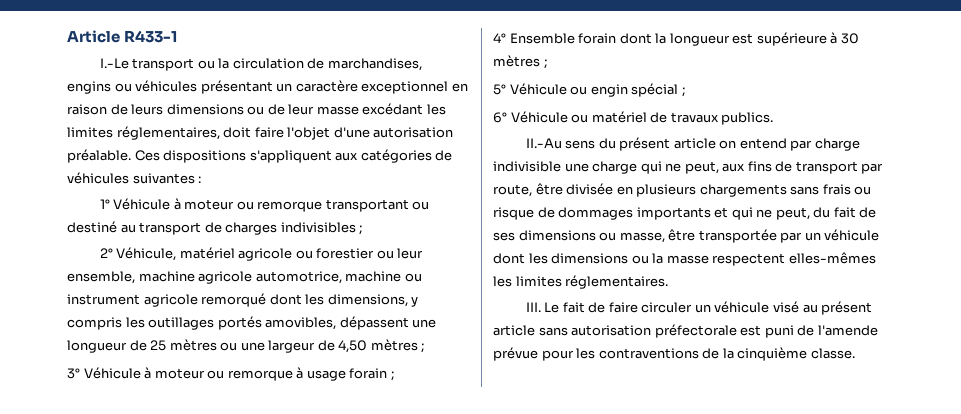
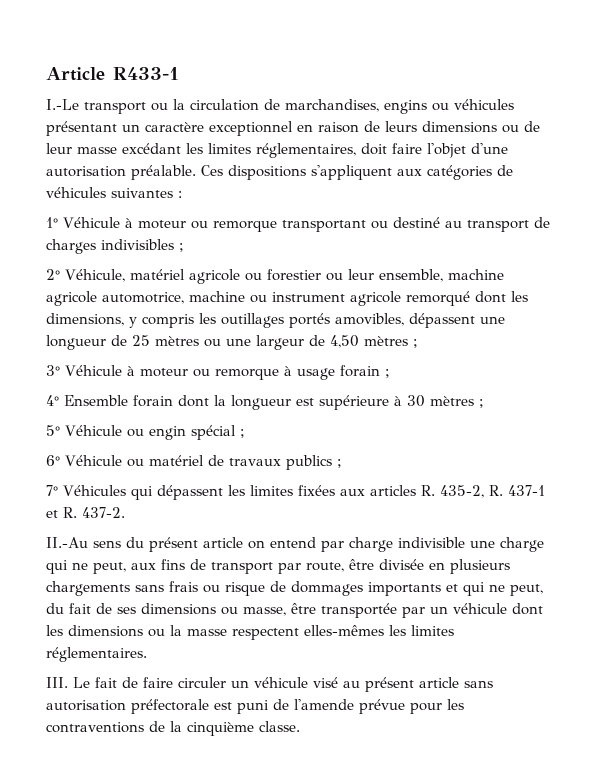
[721,112,774,125] publics. -> [285,455,342,470] [46,485,545,500] [46,507,125,518] publics ; // 7° Véhicules qui dépassent les limites fixées aux articles R. 435-2, R. 437-1 et R. 437-2.

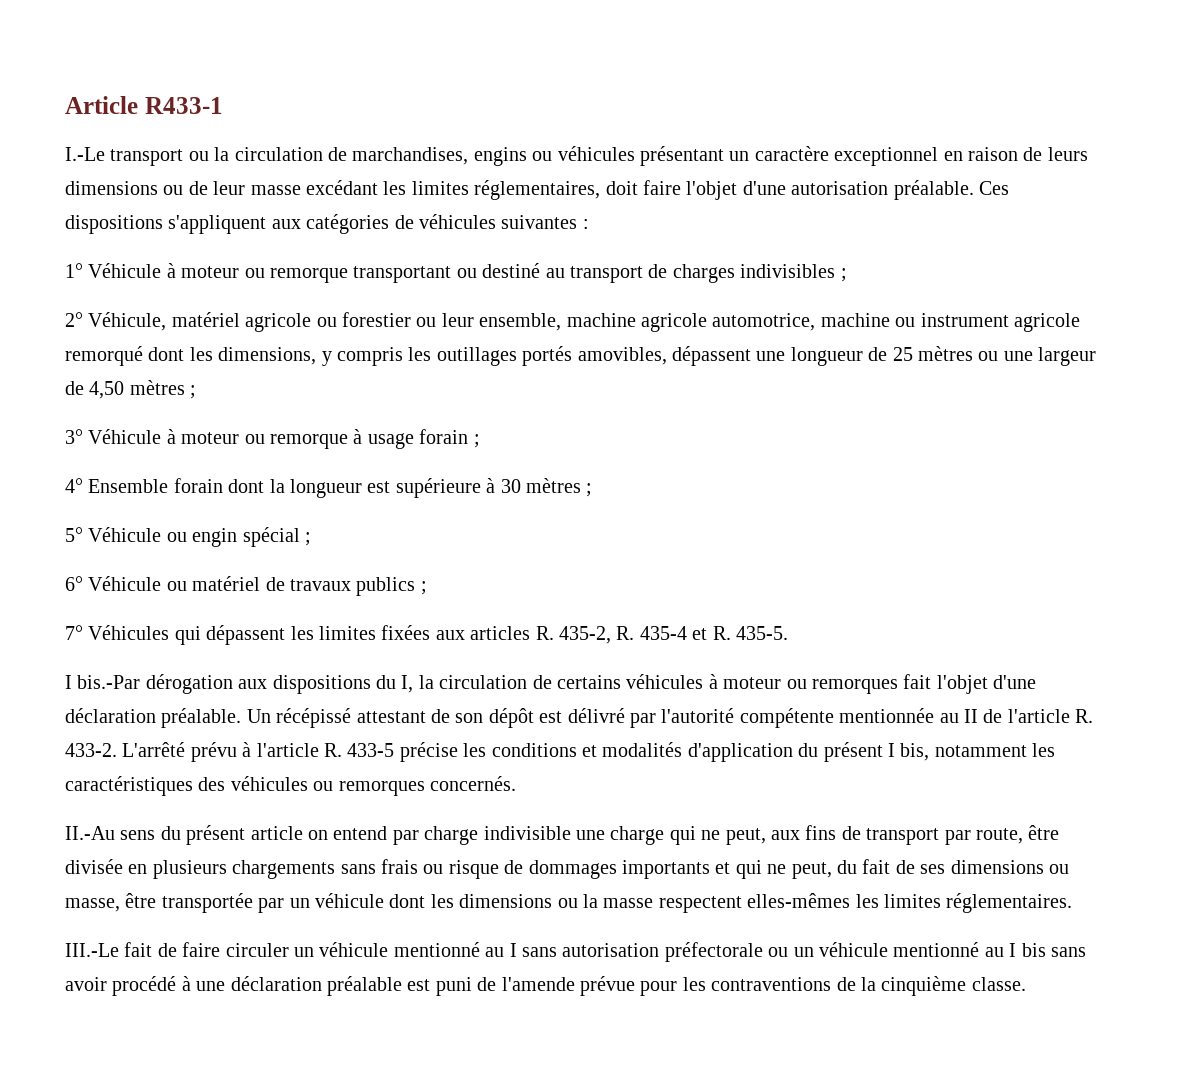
[507,485,545,496] 437-1 -> [639,626,687,640] 435-4
[82,507,125,518] 437-2. -> [735,626,788,640] [65,674,1037,694] [65,708,1094,728] [65,742,1056,762] [65,776,516,796] 435-5. // I bis.-Par dérogation aux dispositions du I, la circulation de certains véhicules à moteur ou remorques fait l'objet d'une déclaration préalable. Un récépissé attestant de son dépôt est délivré par l'autorité compétente mentionnée au II de l'article R. 433-2. L'arrêté prévu à l'article R. 433-5 précise les conditions et modalités d'application du présent I bis, notamment les caractéristiques des véhicules ou remorques concernés.
[46,677,90,688] III. Le -> [65,943,119,957] III.-Le
[313,677,493,692] [46,699,209,714] visé au présent article sans autorisation préfectorale -> [393,942,1086,962] [65,976,402,996] mentionné au I sans autorisation préfectorale ou un véhicule mentionné au I bis sans avoir procédé à une déclaration préalable

